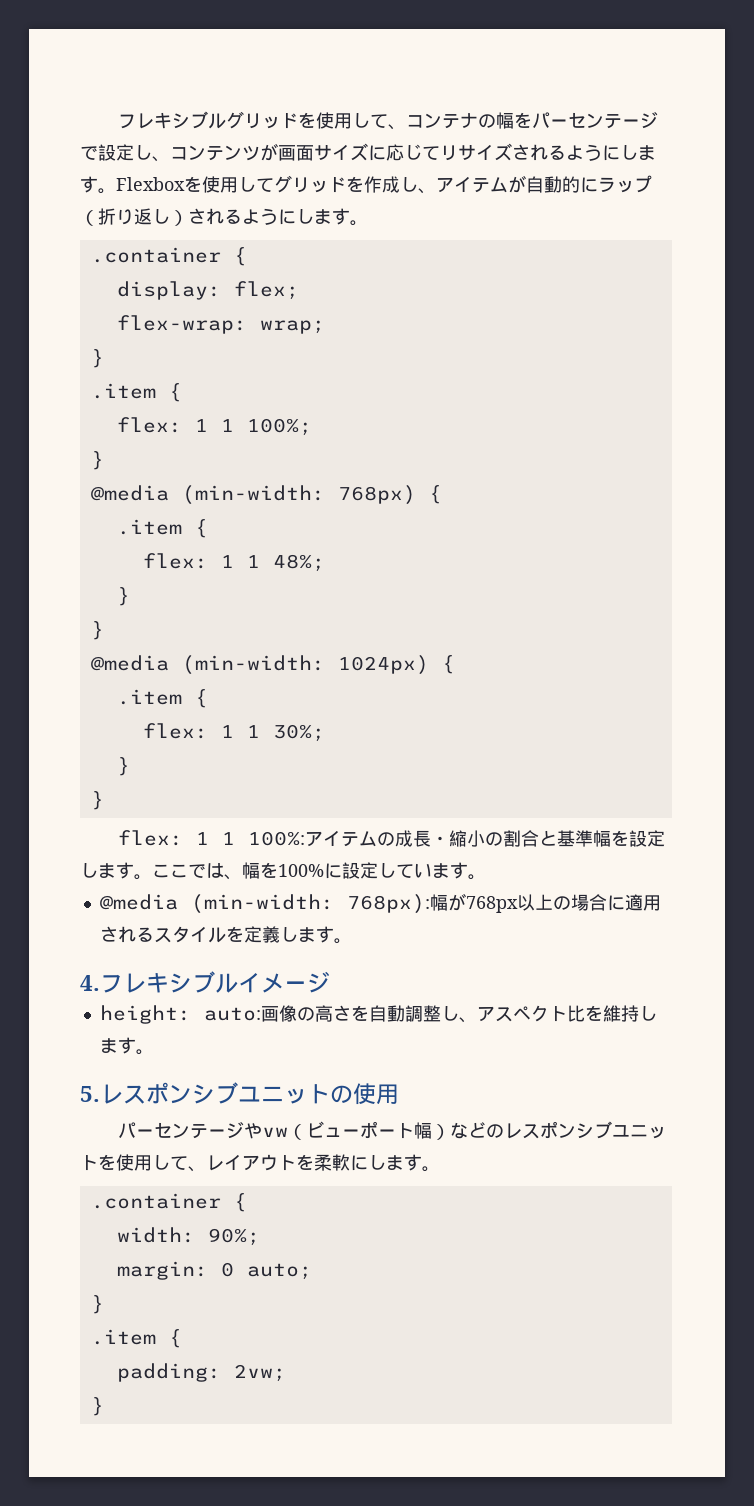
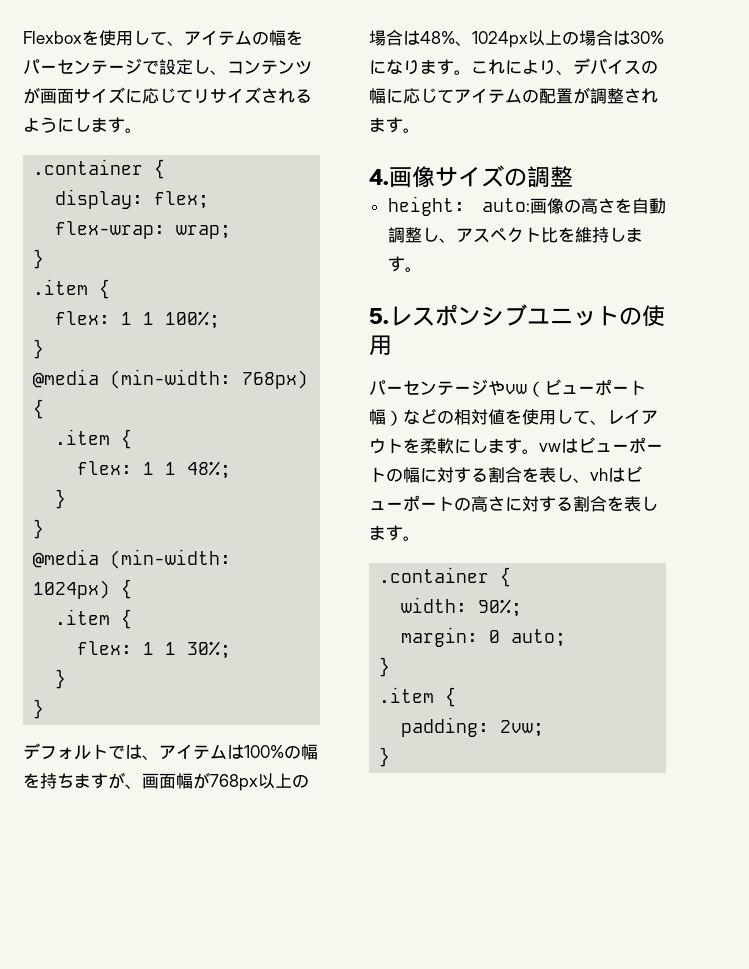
[117,111,478,130] フレキシブルグリッドを使用して、コンテナ -> [23,30,252,46] Flexboxを使用して、アイテム
[116,175,652,194] [80,208,368,226] Flexboxを使用してグリッドを作成し、アイテムが自動的にラップ（折り返し）されるようにします。 -> (142, 130) none
[117,830,665,847] [80,862,486,880] [99,894,430,914] flex: 1 1 100%:アイテムの成長・縮小の割合と基準幅を設定します。ここでは、幅を100%に設定しています。 // @media (min-width: 768px): -> [23,743,318,760] [23,772,176,789] デフォルトでは、アイテムは100%の幅を持ちますが、画面
[606,894,661,911] [99,926,352,944] [80,971,330,993] に適用されるスタイルを定義します。 // 4.フレキシブルイメージ -> [403,30,664,48] [369,58,658,75] [369,87,658,104] [369,117,420,133] [369,165,573,188] は48%、1024px以上の場合は30%になります。これにより、デバイスの幅に応じてアイテムの配置が調整されます。 // 4.画像サイズの調整
[503,1121,666,1139] [80,1155,98,1171] レスポンシブユニット -> [454,409,505,425] 相対値
(440, 1169) none -> [539,437,663,453] [369,466,642,483] [369,495,658,512] [369,525,420,541] vwはビューポートの幅に対する割合を表し、vhはビューポートの高さに対する割合を表します。

